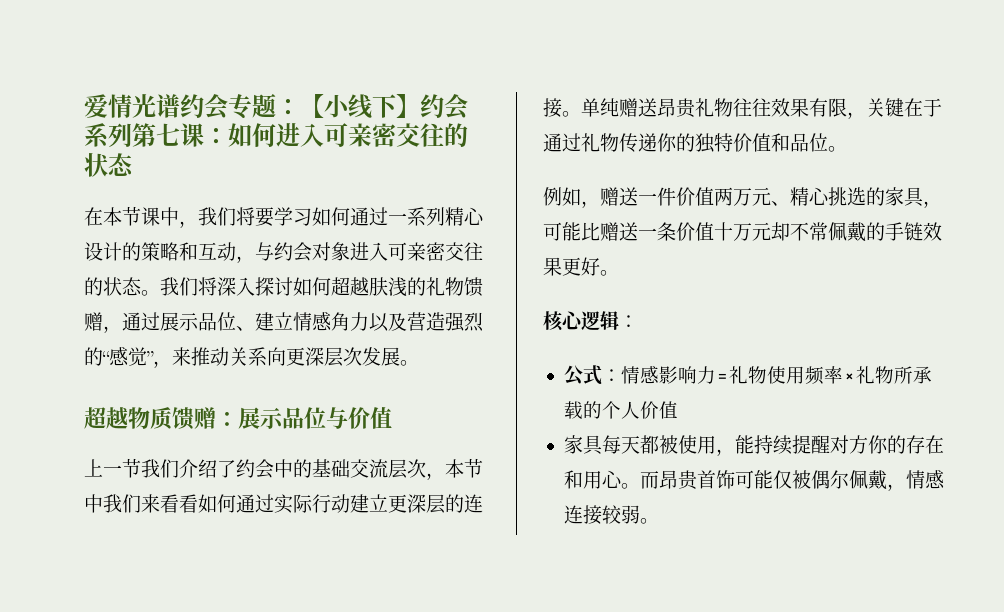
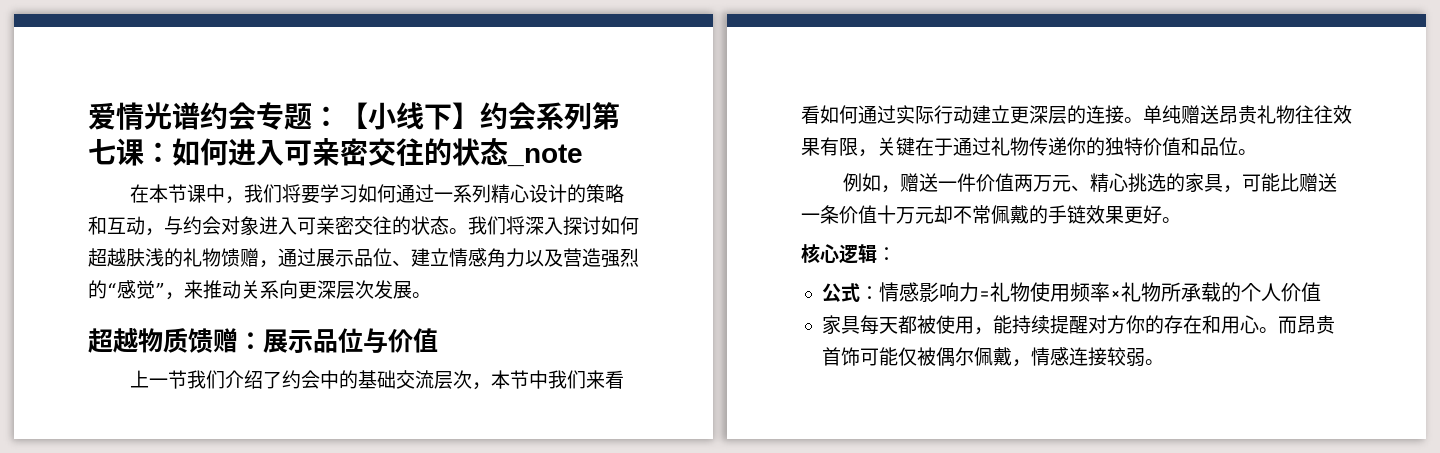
(134, 164) none -> [507,144,583,167] _note

